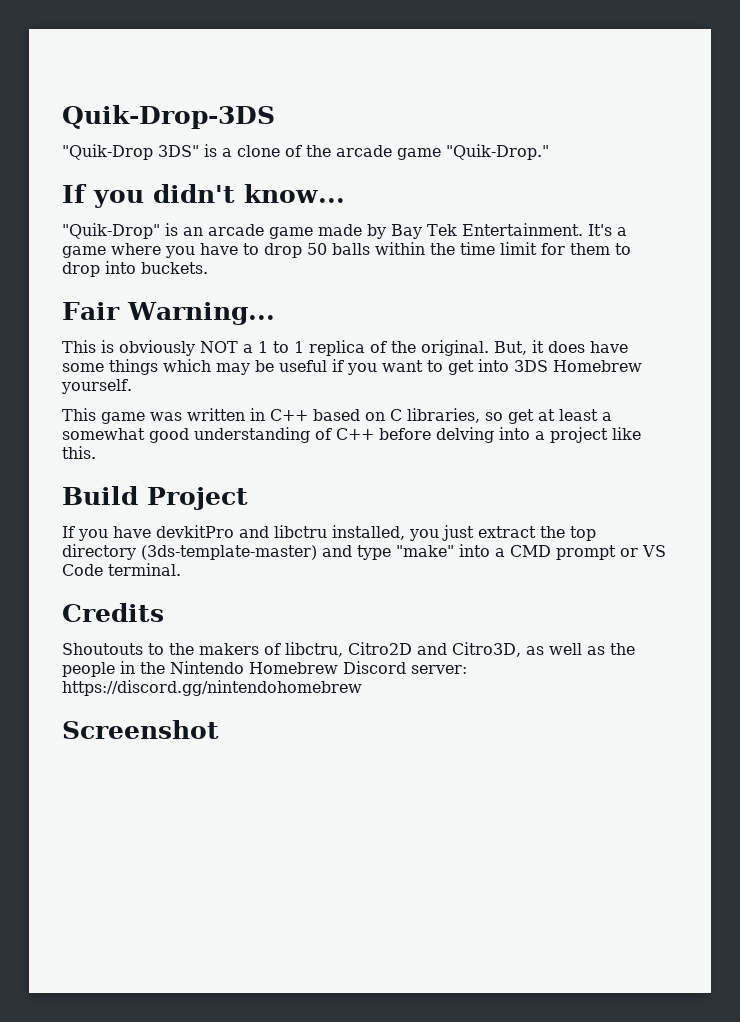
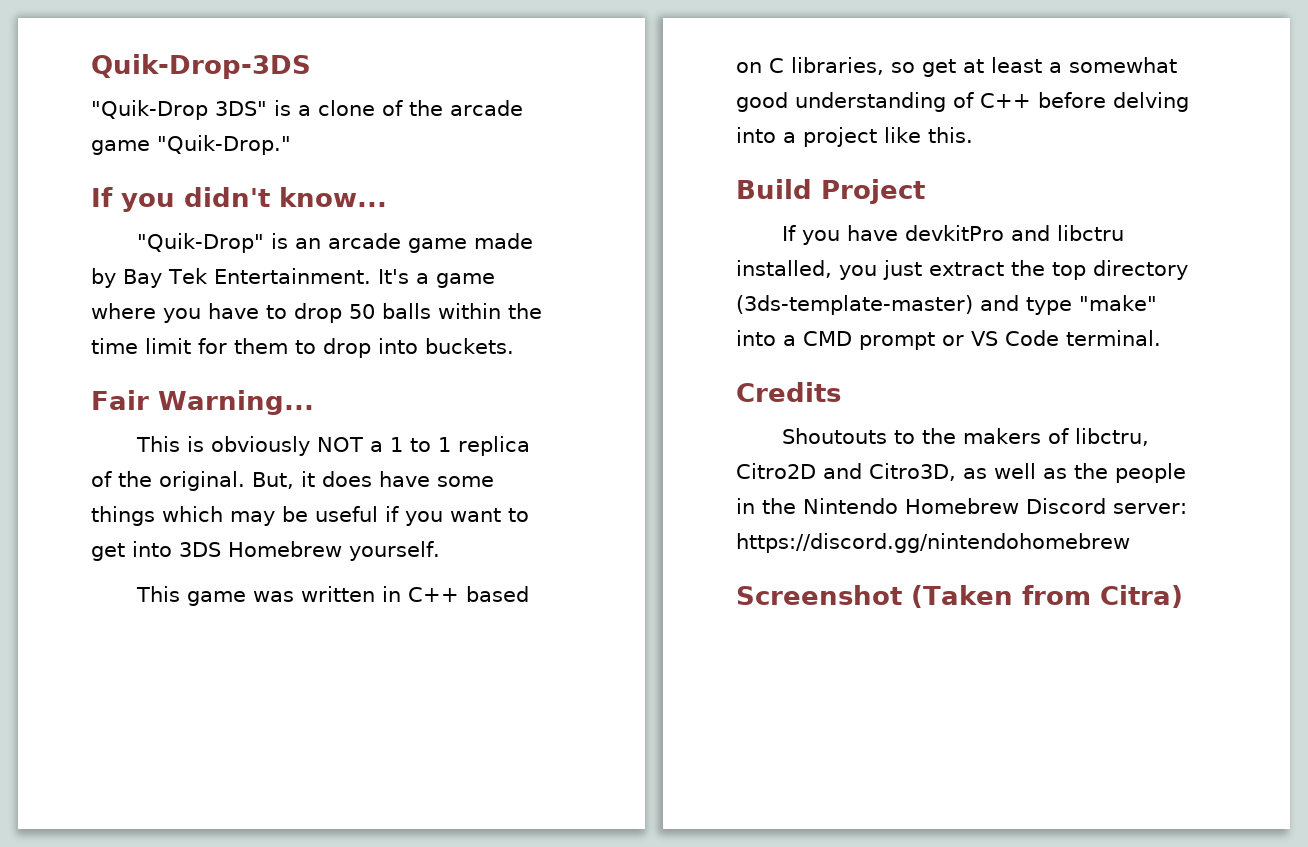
(219, 729) none -> [911,585,1183,608] (Taken from Citra)

